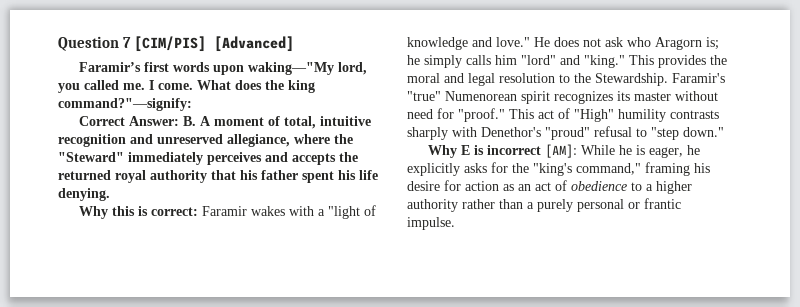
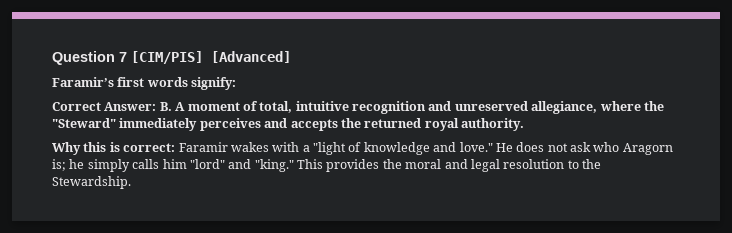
[213,62,368,75] [58,80,315,93] [58,98,192,111] upon waking—"My lord, you called me. I come. What does the king command?"—signify: -> [191,77,237,90] signify:
[150,170,378,183] [58,188,110,201] authority that his father spent his life denying. -> [461,118,524,131] authority.
[672,73,725,83] [407,91,718,104] [407,108,719,122] [407,126,724,140] [428,144,701,158] [407,162,710,176] [407,180,692,194] [407,198,681,212] [407,217,455,230] Faramir's "true" Numenorean spirit recognizes its master without need for "proof." This act of "High" humility contrasts sharply with Denethor's "proud" refusal to "step down." // Why E is incorrect [AM]: While he is eager, he explicitly asks for the "king's command," framing his desire for action as an act of obedience to a higher authority rather than a purely personal or frantic impulse. -> (131, 182) none

